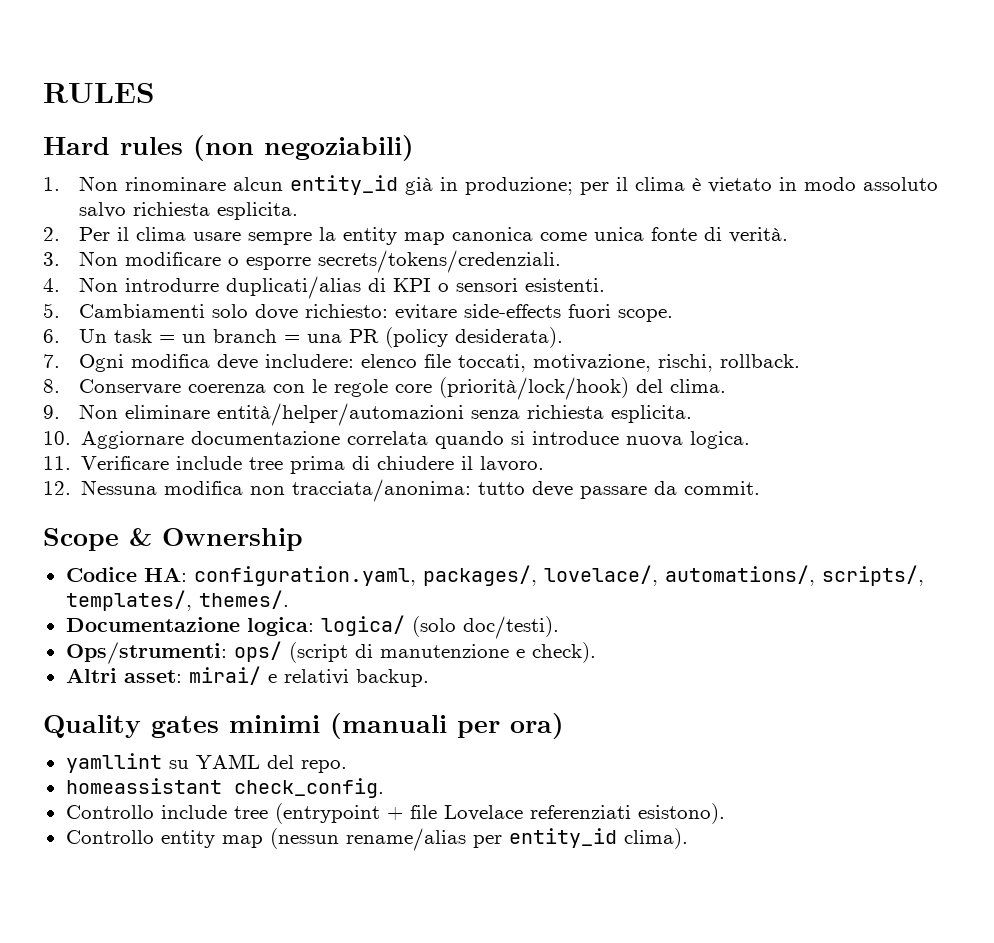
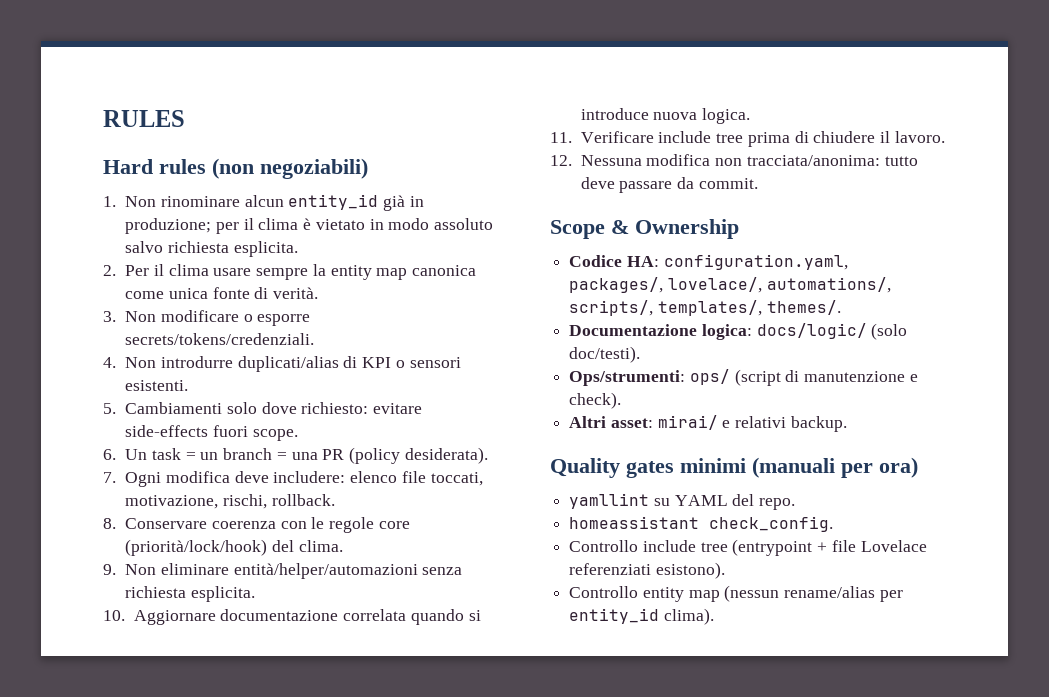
[320,615,405,636] logica/ -> [756,323,867,339] docs/logic/

